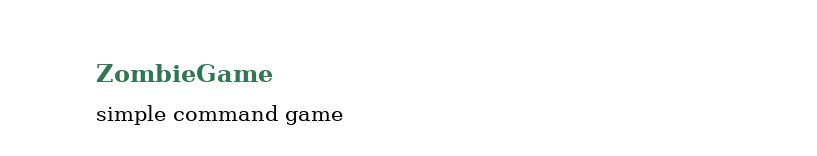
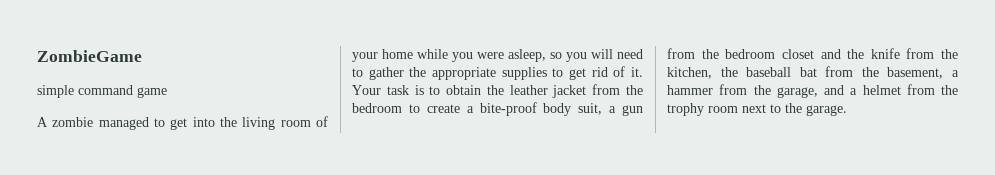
(343, 118) none -> [37,116,328,130] [352,49,643,62] [352,66,643,80] [352,84,643,98] [352,102,643,116] [667,48,958,59] [667,66,959,79] [667,84,958,98] [667,103,847,116] // A zombie managed to get into the living room of your home while you were asleep, so you will need to gather the appropriate supplies to get rid of it. Your task is to obtain the leather jacket from the bedroom to create a bite-proof body suit, a gun from the bedroom closet and the knife from the kitchen, the baseball bat from the basement, a hammer from the garage, and a helmet from the trophy room next to the garage.

